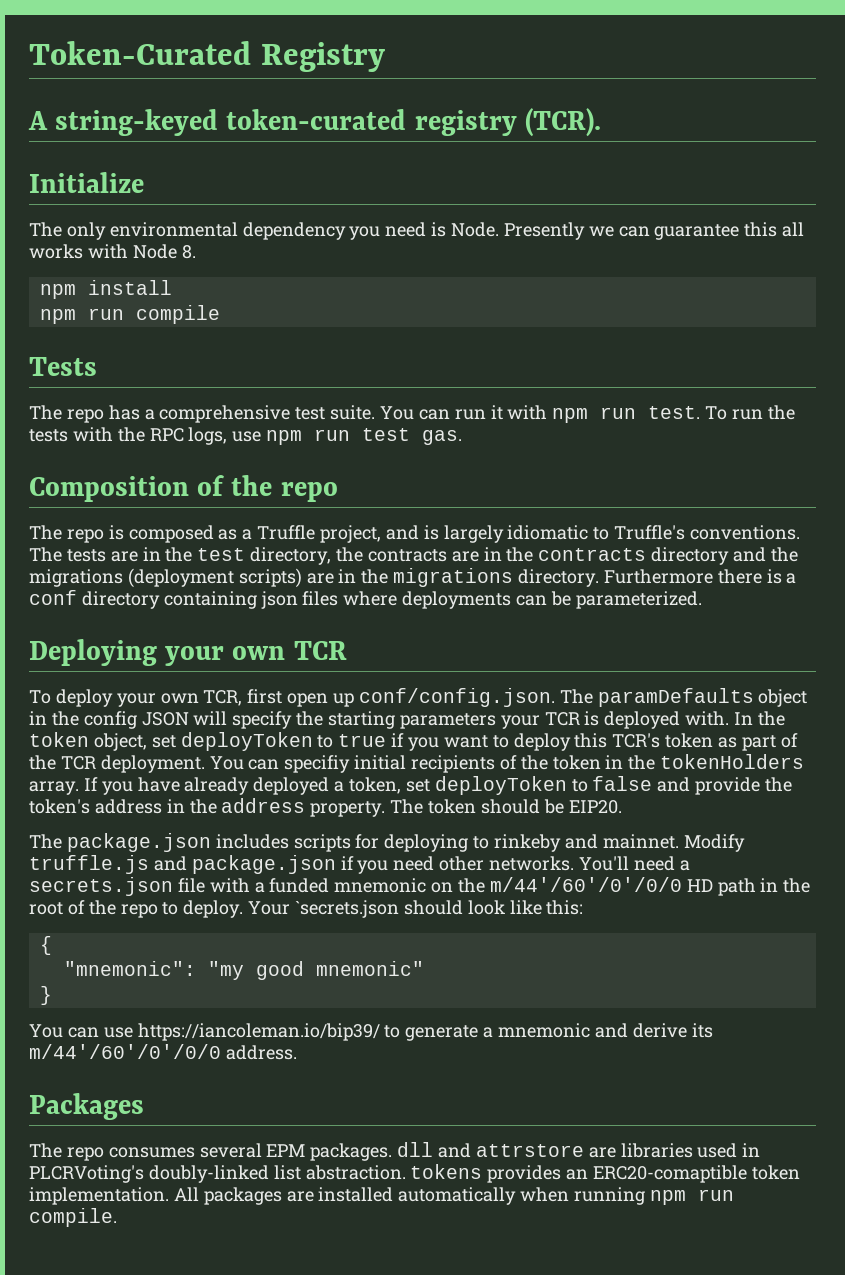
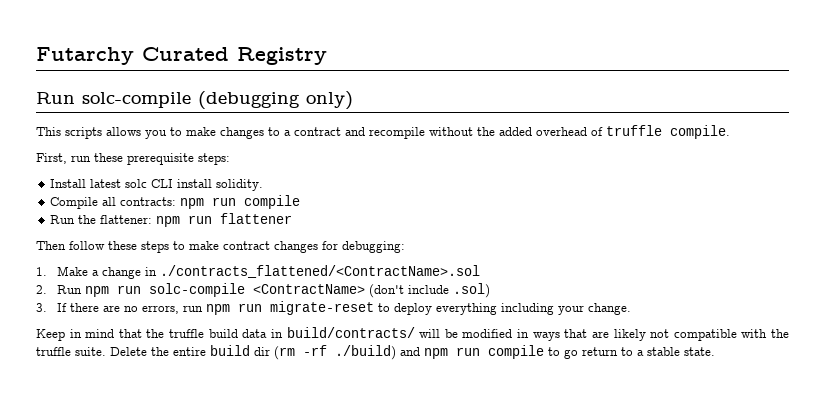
[29,41,251,65] Token-Curated -> [36,47,229,65] Futarchy Curated
[28,108,601,137] [29,172,144,193] [29,222,805,240] [29,244,196,259] [39,280,172,299] [39,305,220,324] [29,357,97,376] [29,405,795,423] [29,427,463,445] [29,475,338,502] [29,525,801,543] [29,547,798,565] [29,568,797,588] [29,590,702,609] [29,639,347,666] [29,688,808,707] [29,711,785,729] [29,732,798,751] [29,754,805,773] [29,776,793,795] [29,798,622,817] [29,833,745,852] [29,855,690,874] [29,877,811,896] [29,900,584,918] [39,936,52,955] [63,961,424,980] [39,986,52,1005] [29,1023,713,1041] [29,1044,297,1060] [29,1093,144,1120] [29,1142,761,1161] [29,1164,800,1183] [29,1187,734,1205] [29,1208,117,1227] A string-keyed token-curated registry (TCR). // Initialize // The only environmental dependency you need is Node. Presently we can guarantee this all works with Node 8. // npm install // npm run compile // Tests // The repo has a comprehensive test suite. You can run it with npm run test. To run the tests with the RPC logs, use npm run test gas. // Composition of the repo // The repo is composed as a Truffle project, and is largely idiomatic to Truffle's conventions. The tests are in the test directory, the contracts are in the contracts directory and the migrations (deployment scripts) are in the migrations directory. Furthermore there is a conf directory containing json files where deployments can be parameterized. // Deploying your own TCR // To deploy your own TCR, first open up conf/config.json. The paramDefaults object in the config JSON will specify the starting parameters your TCR is deployed with. In the token object, set deployToken to true if you want to deploy this TCR's token as part of the TCR deployment. You can specifiy initial recipients of the token in the tokenHolders array. If you have already deployed a token, set deployToken to false and provide the token's address in the address property. The token should be EIP20. // The package.json includes scripts for deploying to rinkeby and mainnet. Modify truffle.js and package.json if you need other networks. You'll need a secrets.json file with a funded mnemonic on the m/44'/60'/0'/0/0 HD path in the root of the repo to deploy. Your `secrets.json should look like this: // { // "mnemonic": "my good mnemonic" // } // You can use https://iancoleman.io/bip39/ to generate a mnemonic and derive its m/44'/60'/0'/0/0 address. // Packages // The repo consumes several EPM packages. dll and attrstore are libraries used in PLCRVoting's doubly-linked list abstraction. tokens provides an ERC20-comaptible token implementation. All packages are installed automatically when running npm run compile. -> [36,91,353,110] [36,125,730,139] [36,153,230,165] [50,179,264,191] [50,195,301,209] [50,213,293,227] [36,241,405,253] [36,265,480,279] [36,283,490,298] [36,301,631,315] [36,327,789,341] [36,345,715,360] Run solc-compile (debugging only) // This scripts allows you to make changes to a contract and recompile without the added overhead of truffle compile. // First, run these prerequisite steps: // Install latest solc CLI install solidity. // Compile all contracts: npm run compile // Run the flattener: npm run flattener // Then follow these steps to make contract changes for debugging: // 1. Make a change in ./contracts_flattened/<ContractName>.sol // 2. Run npm run solc-compile <ContractName> (don't include .sol) // 3. If there are no errors, run npm run migrate-reset to deploy everything including your change. // Keep in mind that the truffle build data in build/contracts/ will be modified in ways that are likely not compatible with the truffle suite. Delete the entire build dir (rm -rf ./build) and npm run compile to go return to a stable state.

